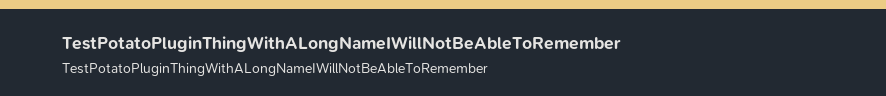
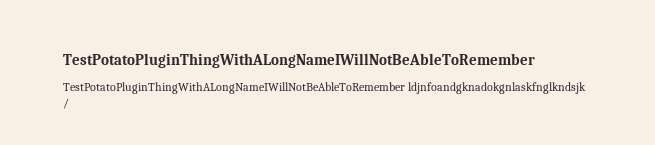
(488, 69) none -> [408,82,587,94] [63,98,69,109] ldjnfoandgknadokgnlaskfnglkndsjk /

